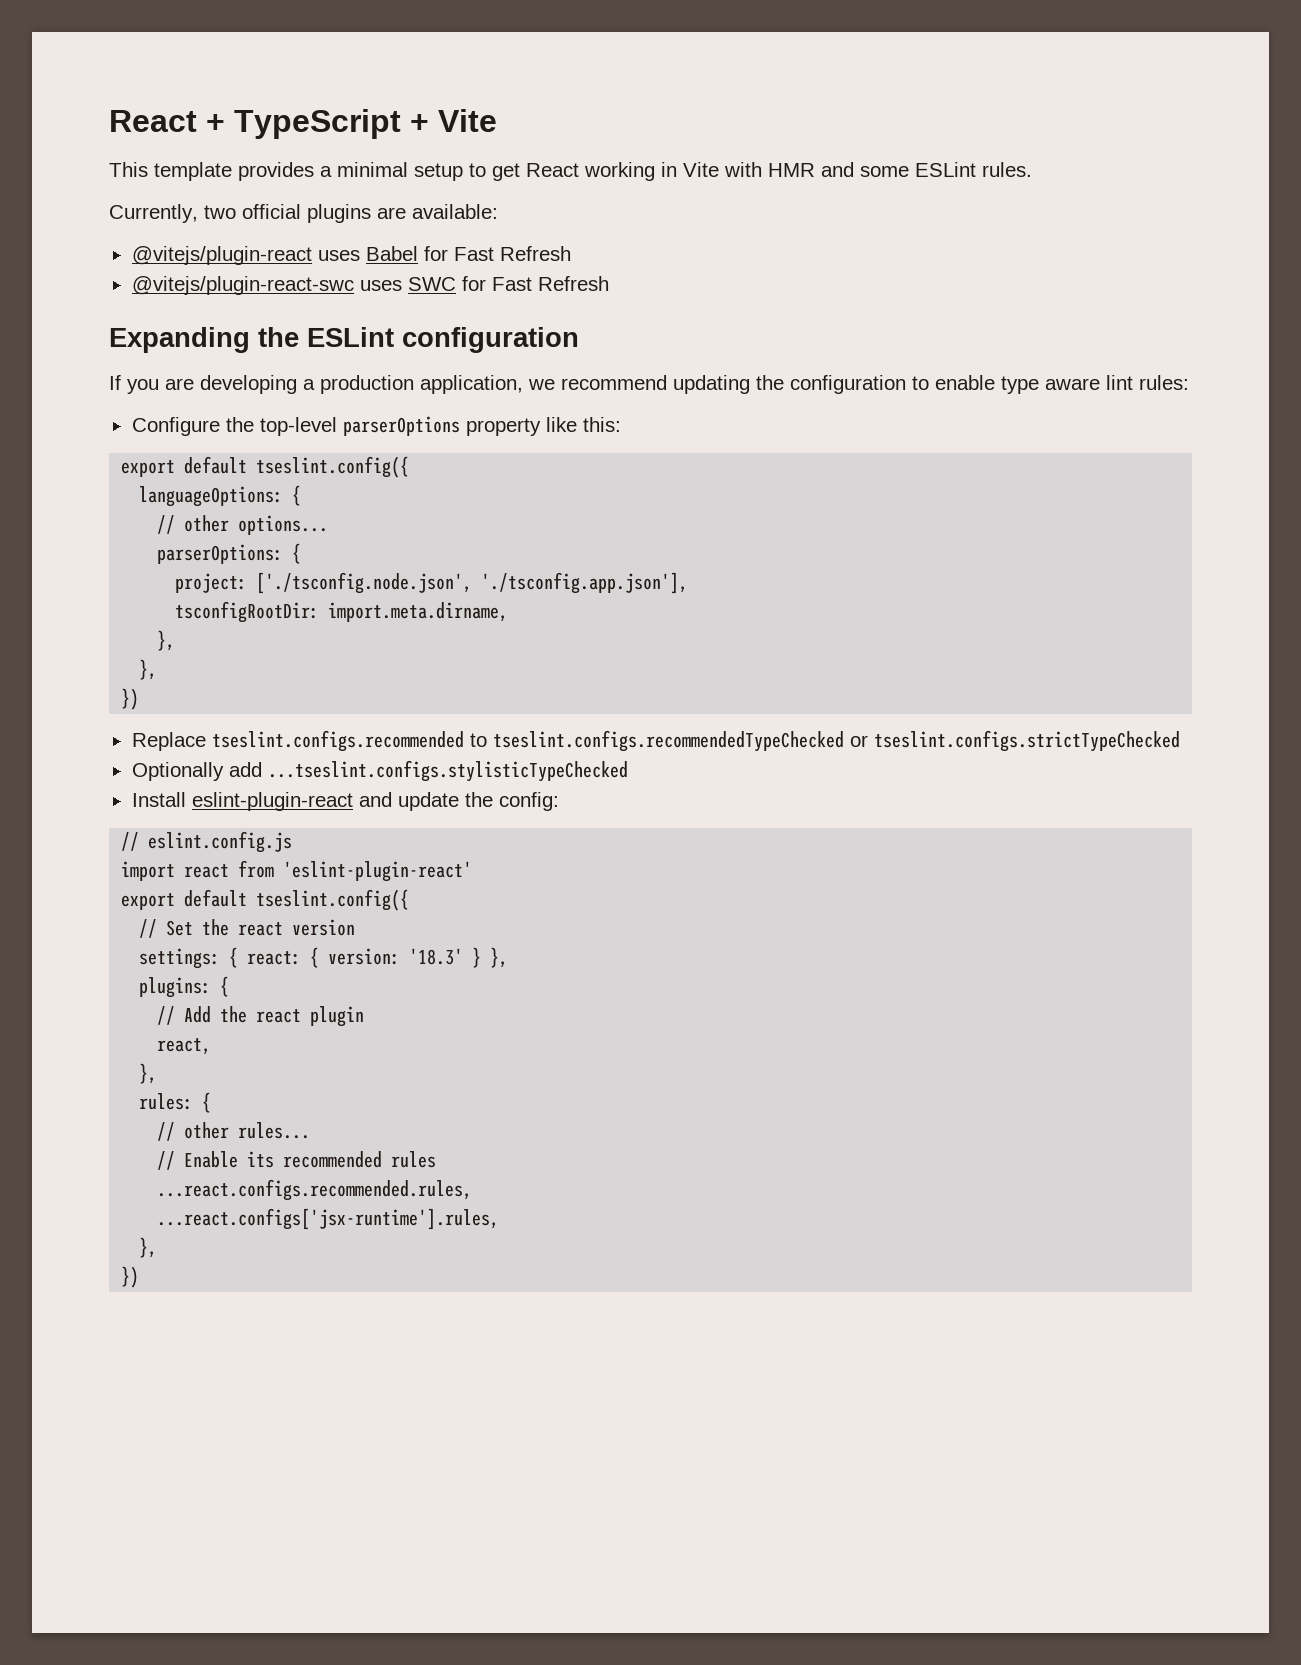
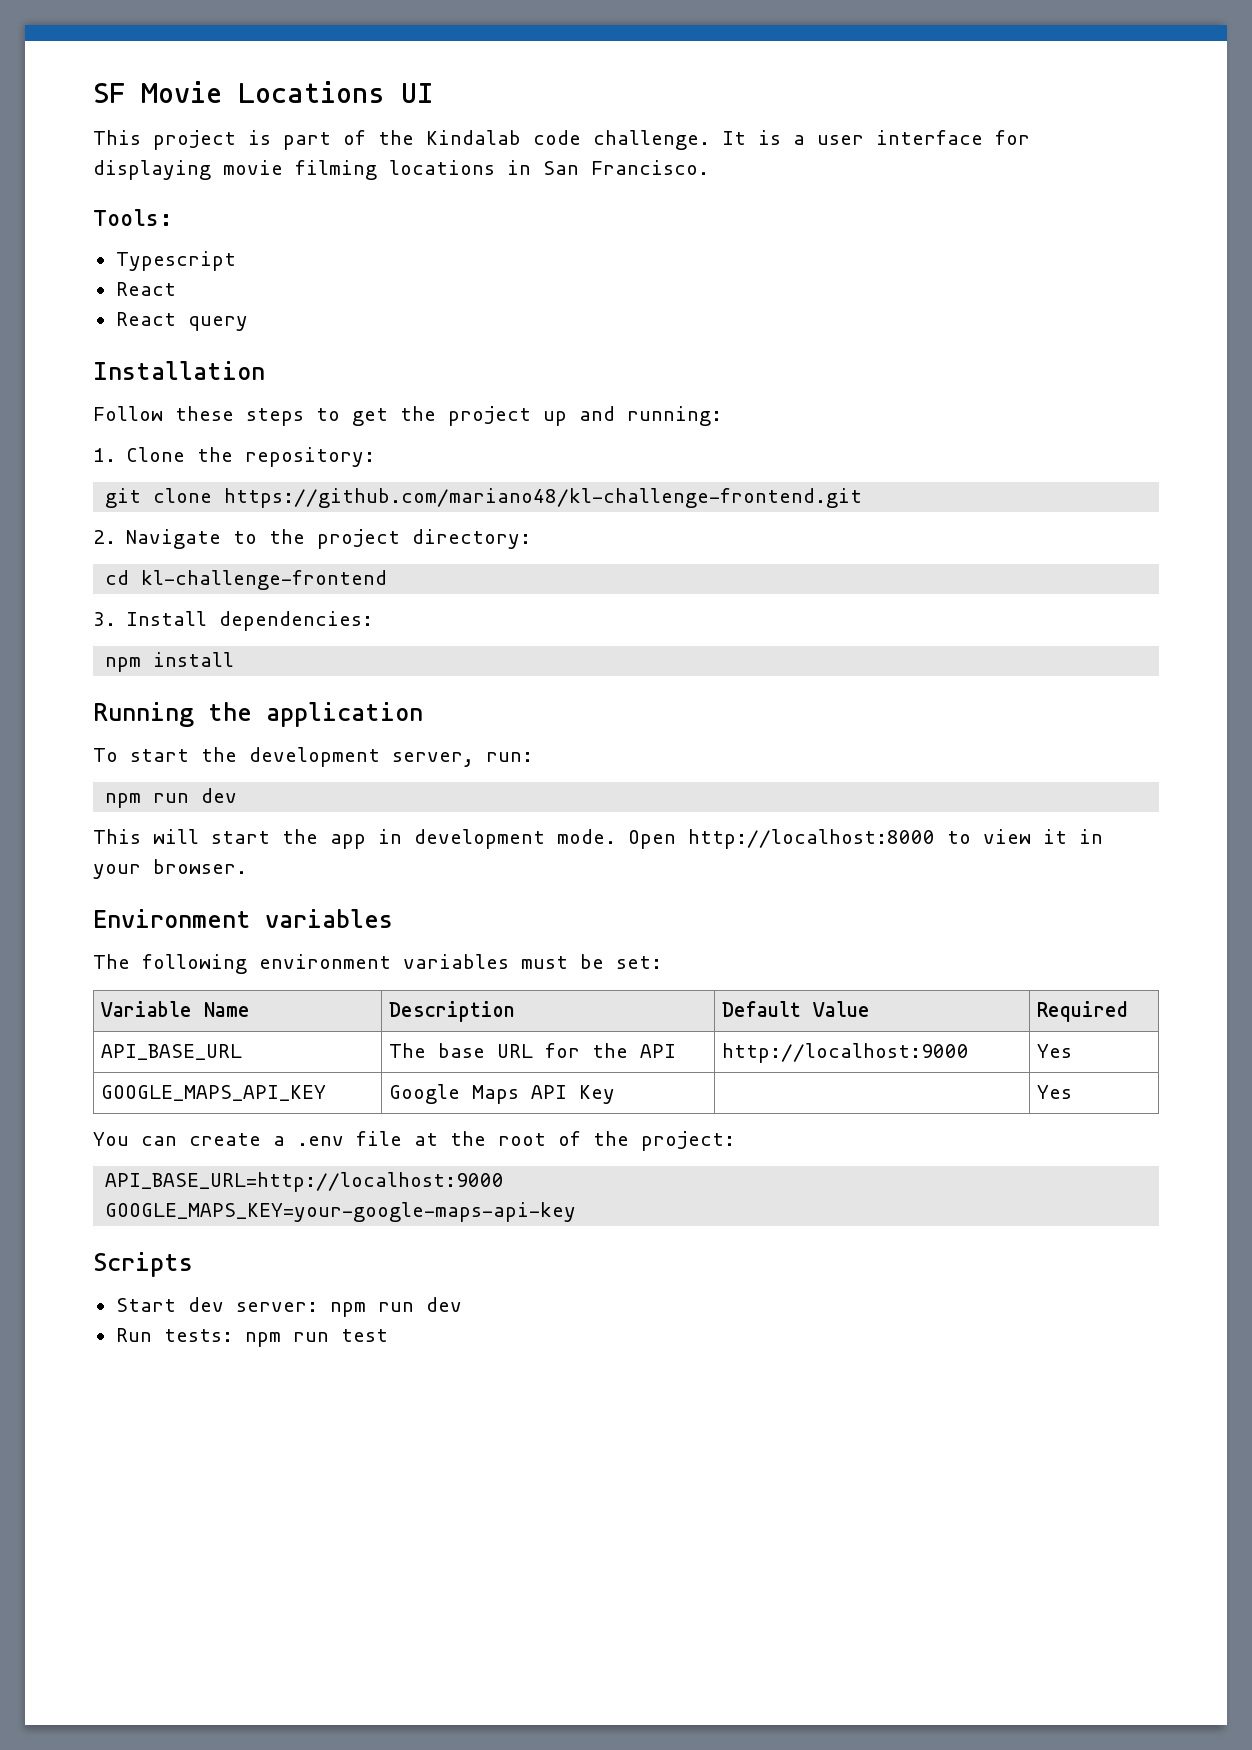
[109,109,497,139] [109,162,1032,181] [109,204,498,223] [131,246,571,265] [131,276,609,295] [109,327,579,353] [109,375,1189,394] [131,416,621,436] [121,456,410,478] [139,485,302,507] [157,515,329,535] [157,543,302,564] [175,572,689,594] [175,601,509,623] [157,630,176,651] [139,659,158,680] [121,688,140,710] [131,730,1180,752] [131,760,628,782] [131,792,559,811] [121,831,293,853] [121,860,473,882] [121,889,410,911] [139,919,356,938] [139,947,509,969] [139,976,230,998] [157,1006,365,1027] [157,1038,212,1055] [139,1063,158,1084] [139,1092,212,1113] [157,1122,311,1141] [157,1151,437,1170] [157,1179,473,1201] [157,1208,500,1230] [139,1237,158,1258] [121,1266,140,1288] React + TypeScript + Vite // This template provides a minimal setup to get React working in Vite with HMR and some ESLint rules. // Currently, two official plugins are available: // @vitejs/plugin-react uses Babel for Fast Refresh // @vitejs/plugin-react-swc uses SWC for Fast Refresh // Expanding the ESLint configuration // If you are developing a production application, we recommend updating the configuration to enable type aware lint rules: // Configure the top-level parserOptions property like this: // export default tseslint.config({ // languageOptions: { // // other options... // parserOptions: { // project: ['./tsconfig.node.json', './tsconfig.app.json'], // tsconfigRootDir: import.meta.dirname, // }, // }, // }) // Replace tseslint.configs.recommended to tseslint.configs.recommendedTypeChecked or tseslint.configs.strictTypeChecked // Optionally add ...tseslint.configs.stylisticTypeChecked // Install eslint-plugin-react and update the config: // // eslint.config.js // import react from 'eslint-plugin-react' // export default tseslint.config({ // // Set the react version // settings: { react: { version: '18.3' } }, // plugins: { // // Add the react plugin // react, // }, // rules: { // // other rules... // // Enable its recommended rules // ...react.configs.recommended.rules, // ...react.configs['jsx-runtime'].rules, // }, // }) -> [93,81,433,103] [93,130,1030,150] [93,160,709,180] [93,209,173,226] [115,251,236,271] [115,282,176,296] [115,312,248,331] [93,361,265,380] [93,406,722,426] [93,447,376,467] [105,488,863,508] [93,529,532,549] [105,570,388,590] [93,611,374,631] [105,652,235,672] [93,702,423,727] [93,747,533,767] [105,788,238,808] [93,829,1103,849] [93,859,247,879] [93,909,393,928] [93,954,662,974] [101,1001,251,1017] [389,1001,516,1022] [722,1001,871,1017] [1037,1001,1129,1022] [101,1044,243,1060] [389,1043,677,1058] [722,1043,970,1063] [1037,1044,1073,1058] [101,1085,327,1101] [389,1084,616,1104] [1037,1085,1073,1099] [93,1131,735,1151] [105,1172,505,1192] [105,1202,577,1222] [93,1252,193,1277] [115,1297,462,1317] [115,1328,388,1347] SF Movie Locations UI // This project is part of the Kindalab code challenge. It is a user interface for displaying movie filming locations in San Francisco. // Tools: // Typescript // React // React query // Installation // Follow these steps to get the project up and running: // 1. Clone the repository: // git clone https://github.com/mariano48/kl-challenge-frontend.git // 2. Navigate to the project directory: // cd kl-challenge-frontend // 3. Install dependencies: // npm install // Running the application // To start the development server, run: // npm run dev // This will start the app in development mode. Open http://localhost:8000 to view it in your browser. // Environment variables // The following environment variables must be set: // Variable Name | Description | Default Value | Required // API_BASE_URL | The base URL for the API | http://localhost:9000 | Yes // GOOGLE_MAPS_API_KEY | Google Maps API Key | | Yes // You can create a .env file at the root of the project: // API_BASE_URL=http://localhost:9000 // GOOGLE_MAPS_KEY=your-google-maps-api-key // Scripts // Start dev server: npm run dev // Run tests: npm run test

